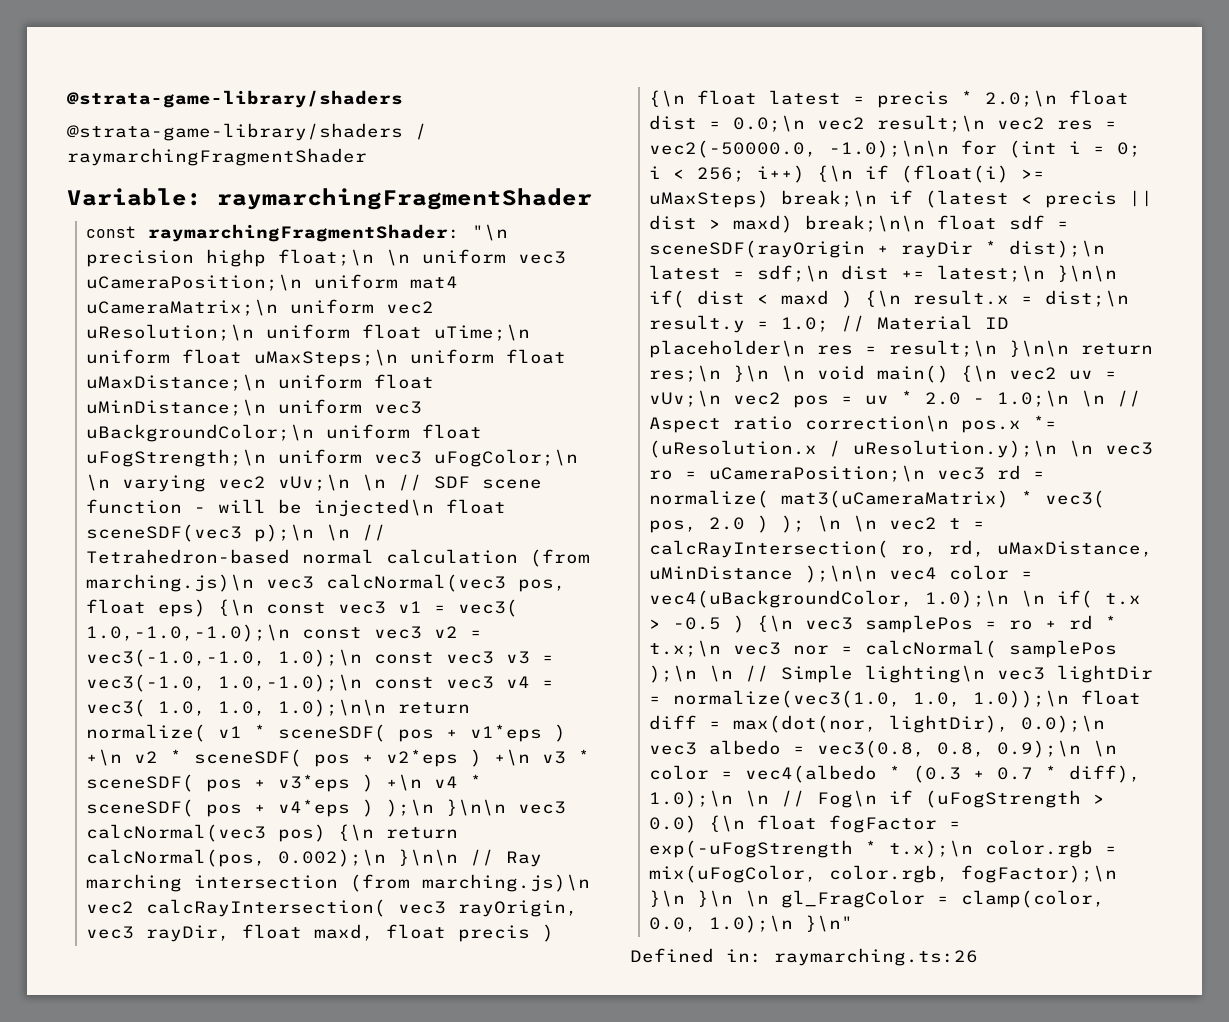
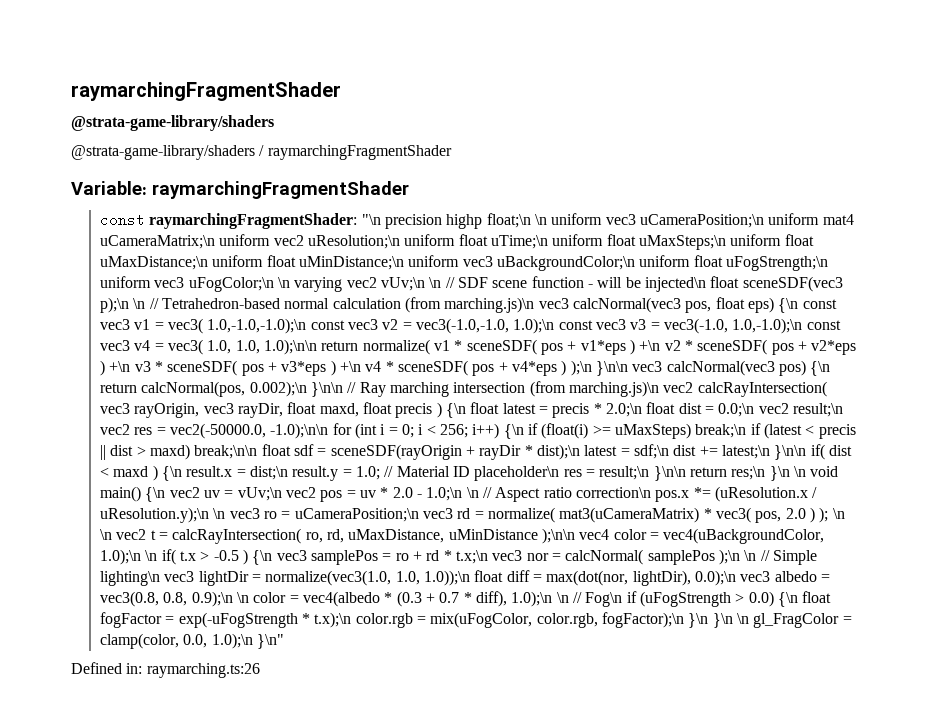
(67, 99) none -> [71,82,341,101] raymarchingFragmentShader //

